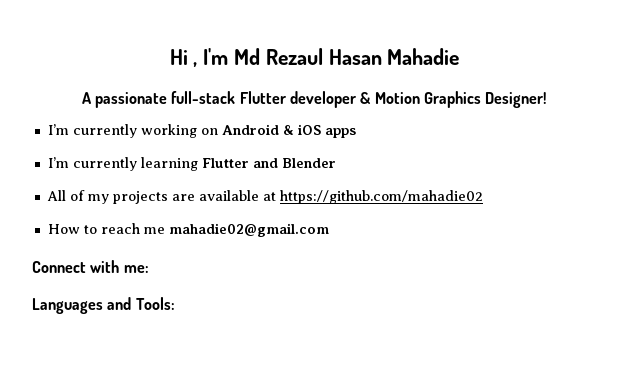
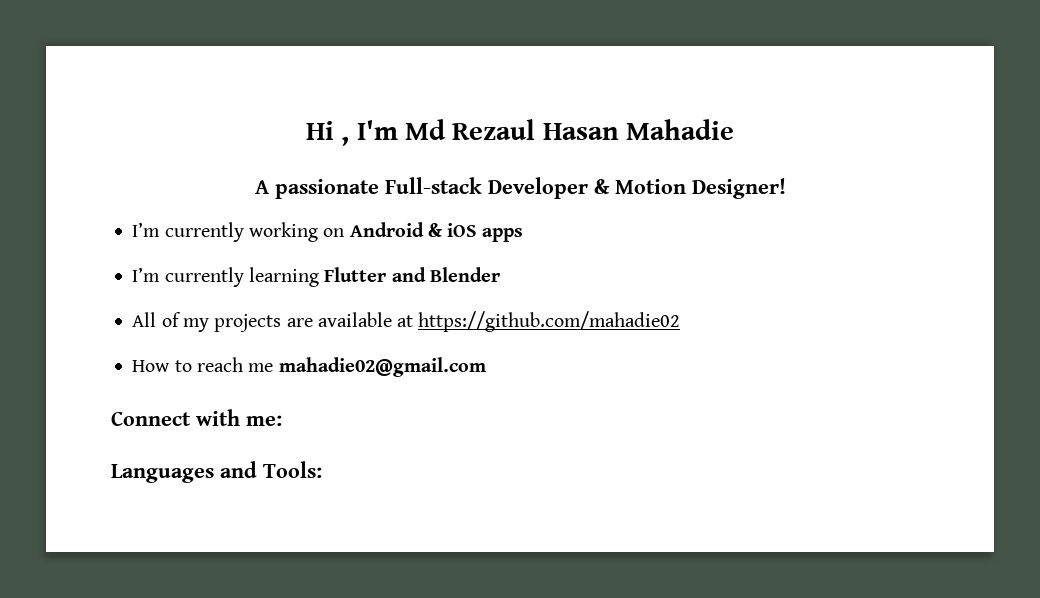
[171,91,356,108] full-stack Flutter developer -> [384,177,588,199] Full-stack Developer
[423,91,481,108] Graphics -> (686, 186) none

